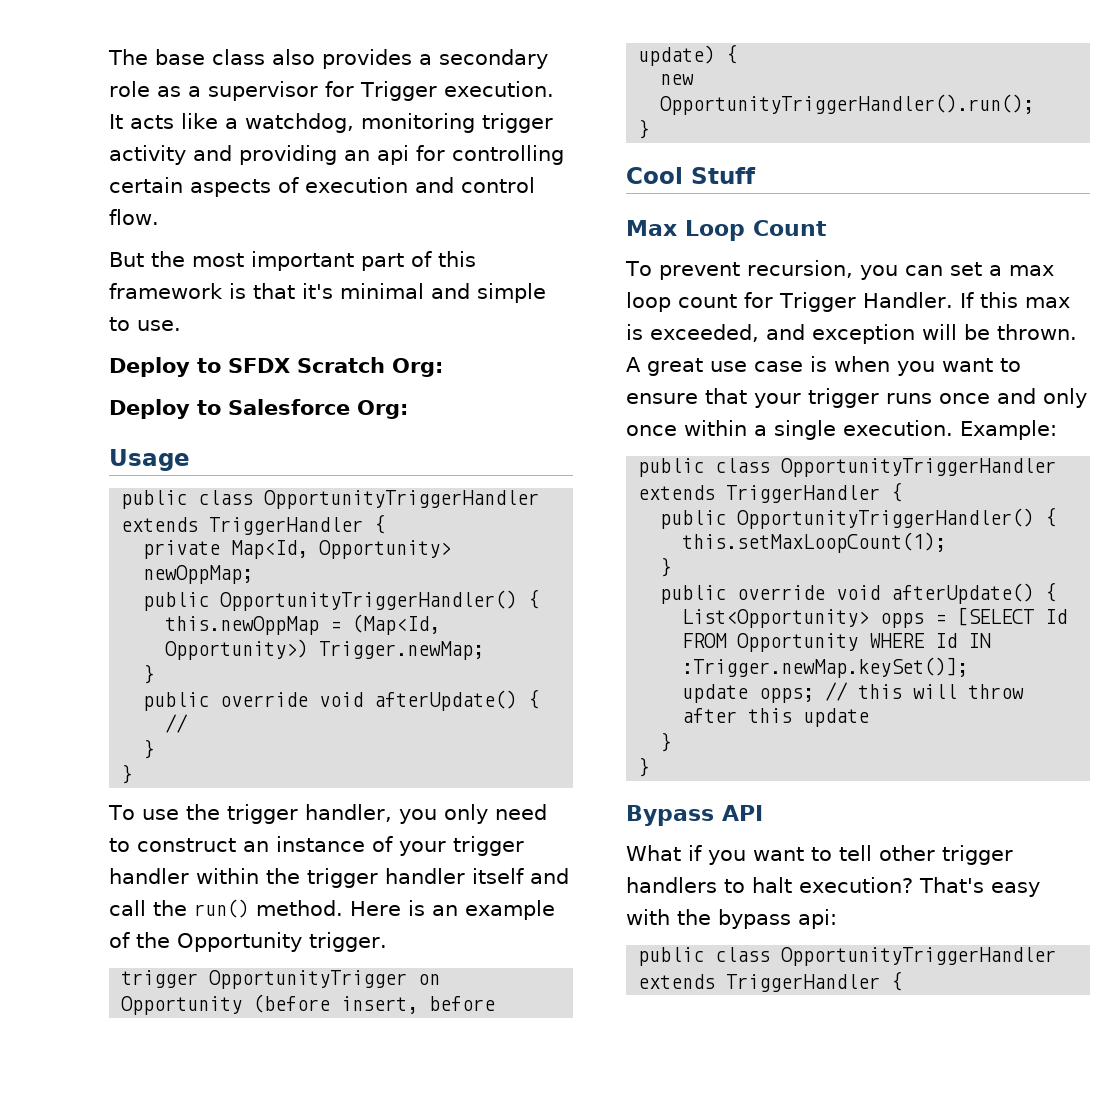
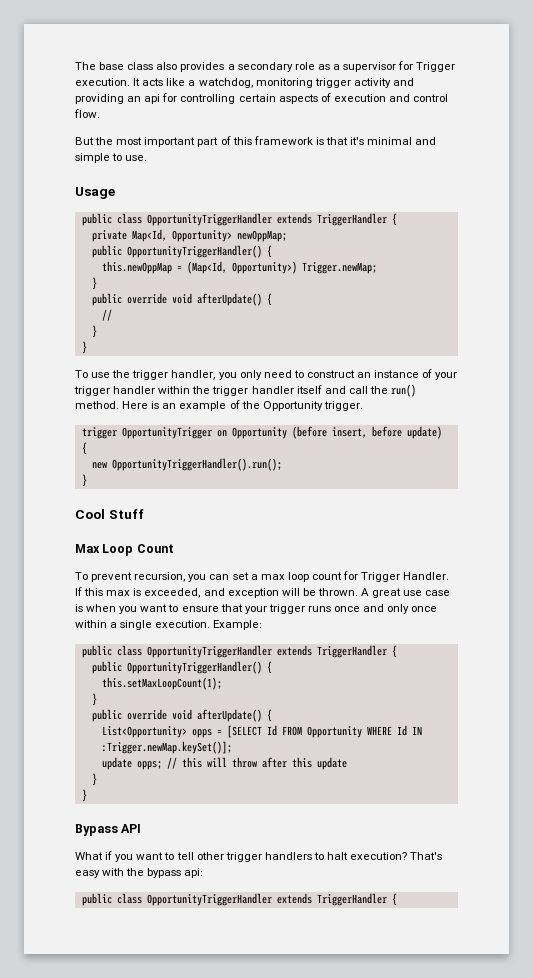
[109,357,443,377] [109,399,408,419] // Deploy to SFDX Scratch Org: // Deploy to Salesforce Org: -> (148, 158) none

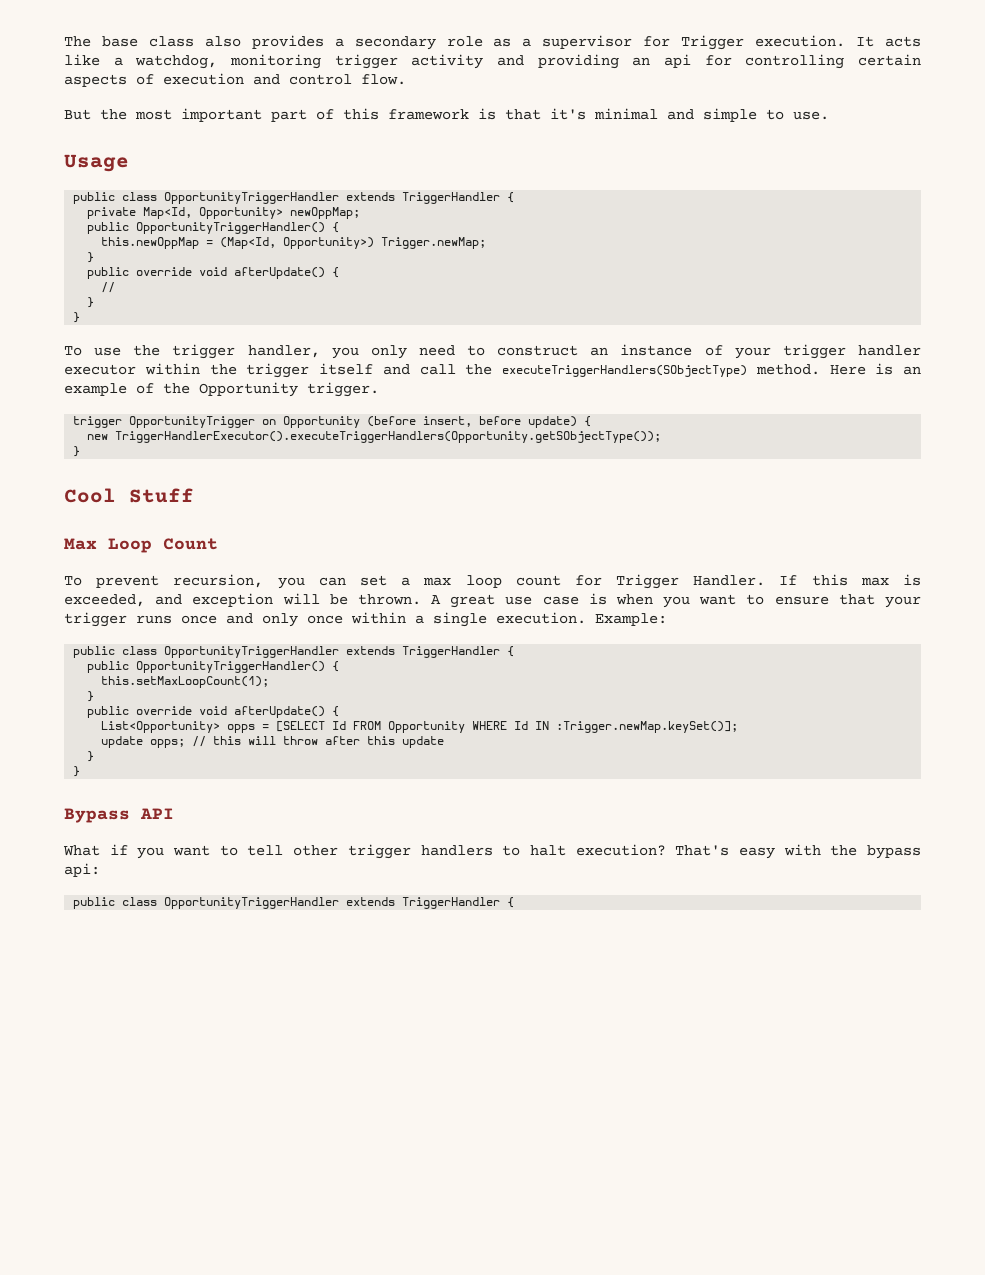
(156, 390) none -> [64,364,136,375] executor
[251,386,294,394] handler -> (310, 370) none
[391,384,417,397] run() -> [502,365,747,377] executeTriggerHandlers(SObjectType)
[111,458,282,471] OpportunityTriggerHandler().run(); -> [115,431,662,443] TriggerHandlerExecutor().executeTriggerHandlers(Opportunity.getSObjectType());

